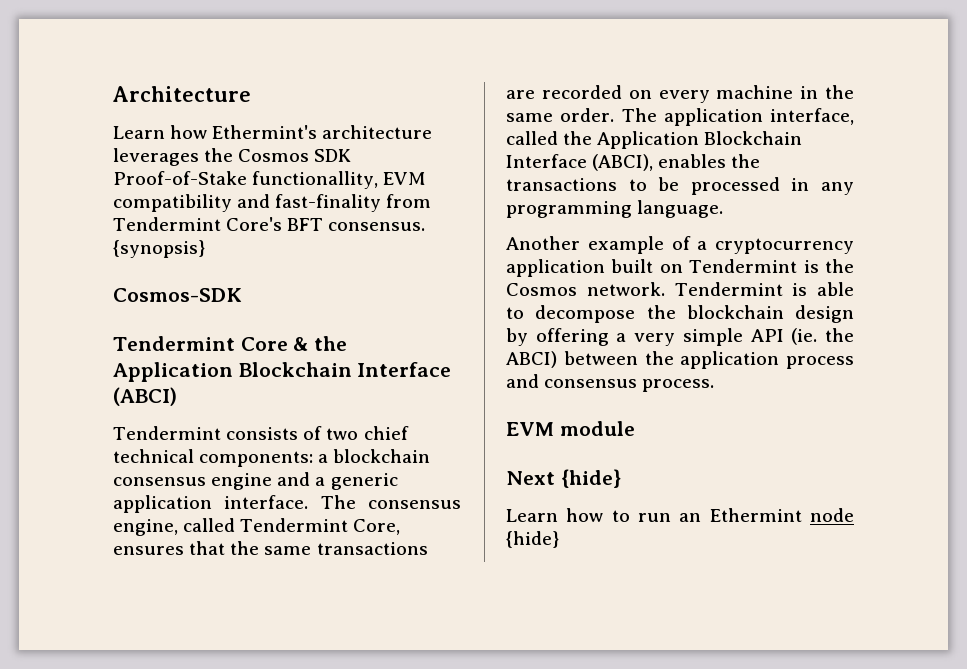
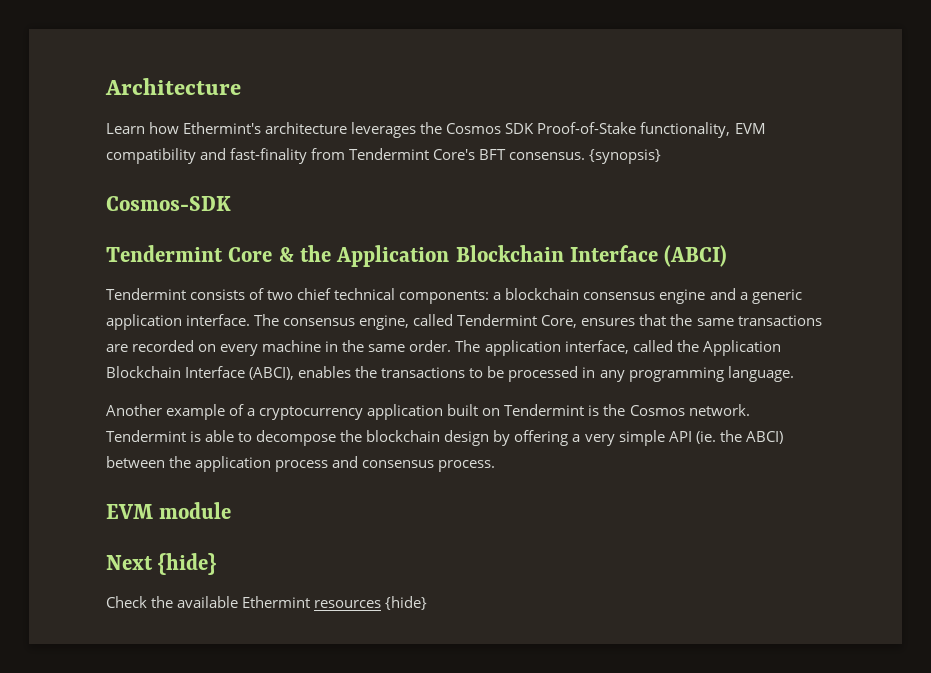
[252,171,379,189] functionallity, -> [640,122,731,138] functionality,
[506,508,854,522] Learn how to run an Ethermint node -> [106,596,382,608] Check the available Ethermint resources

